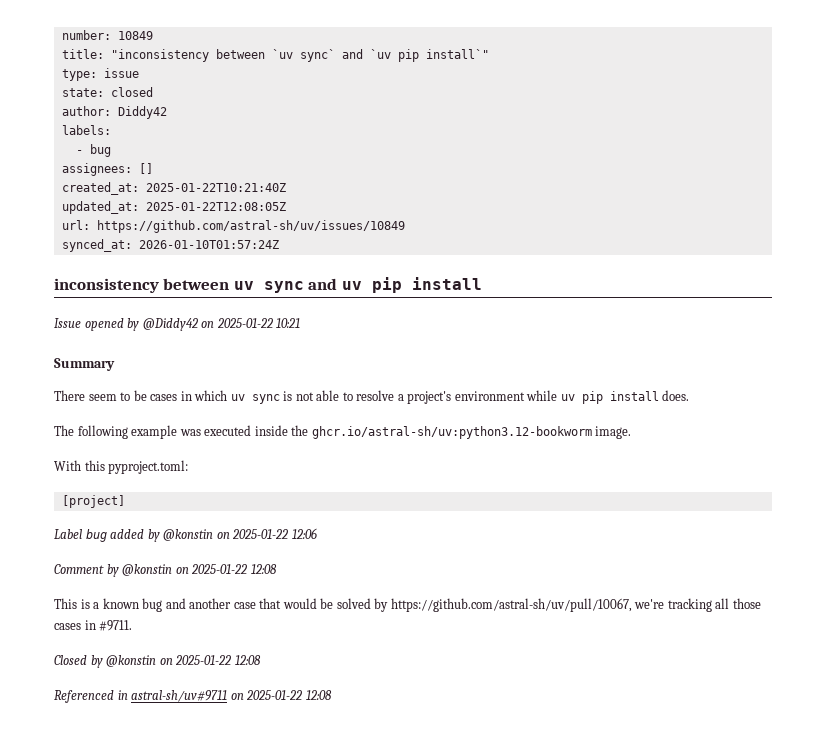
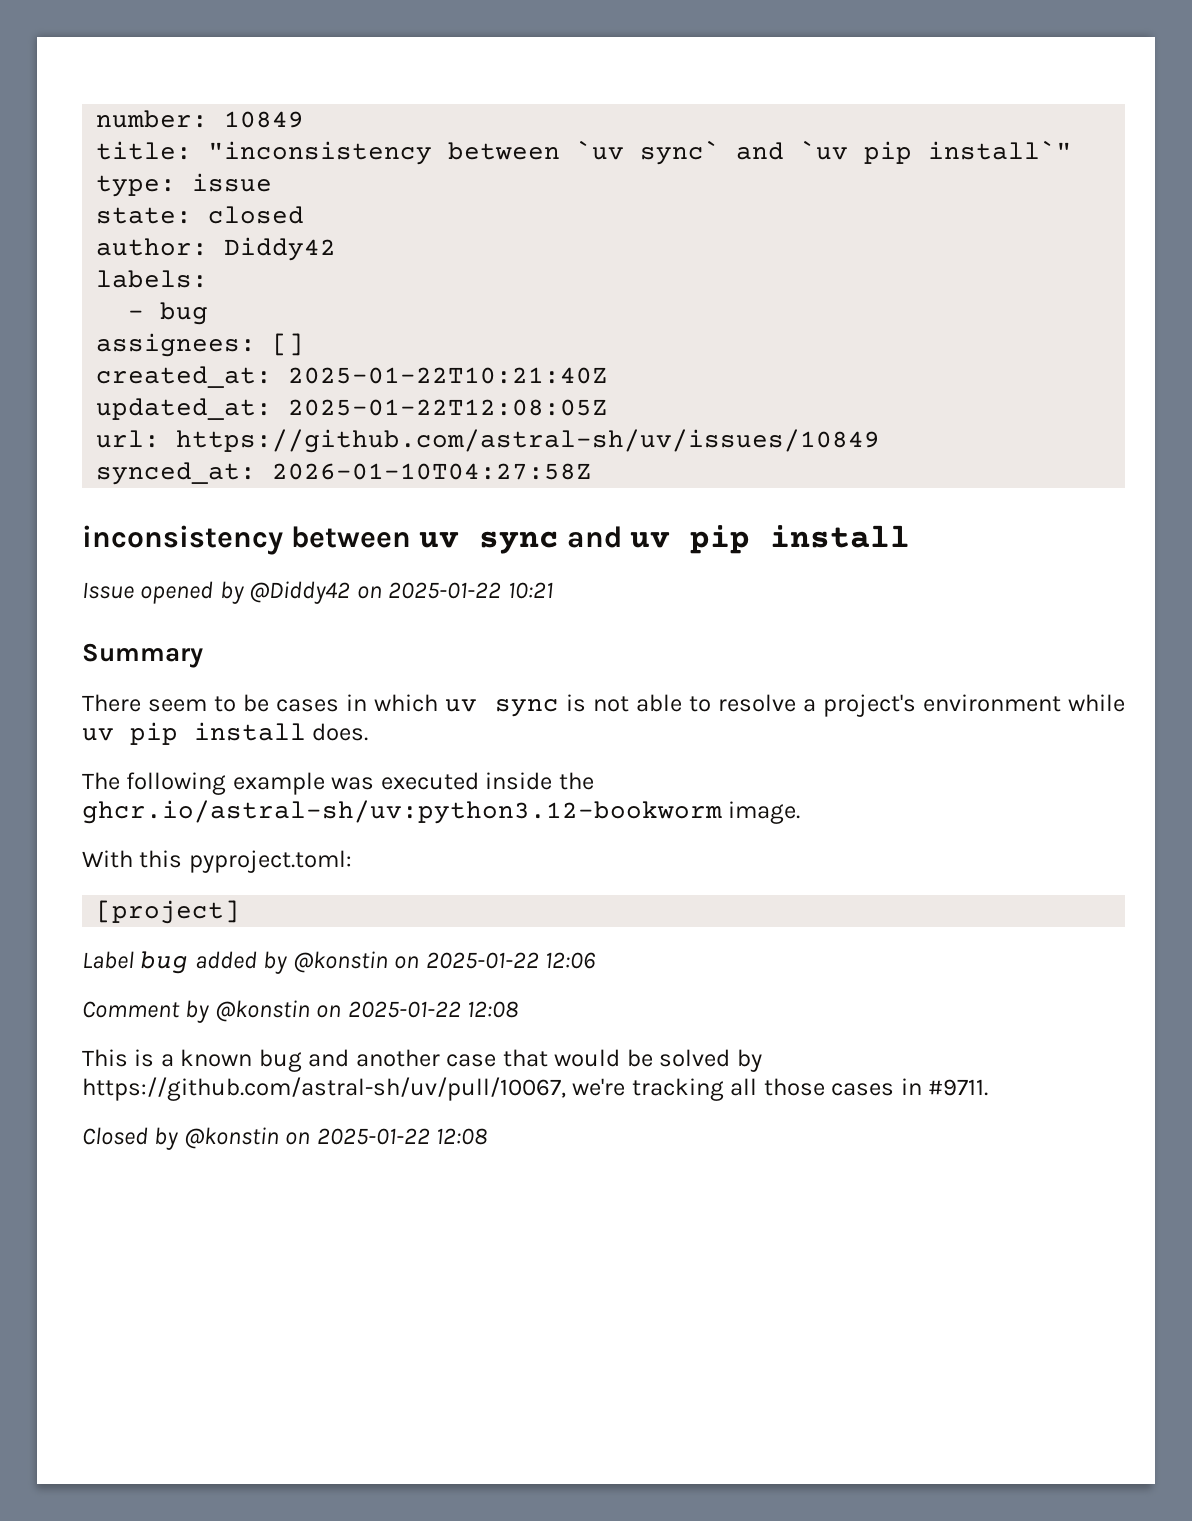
[138,240,279,249] 2026-01-10T01:57:24Z -> [272,463,593,480] 2026-01-10T04:27:58Z
[54,690,332,703] // Referenced in astral-sh/uv#9711 on 2025-01-22 12:08 -> (488, 1136) none

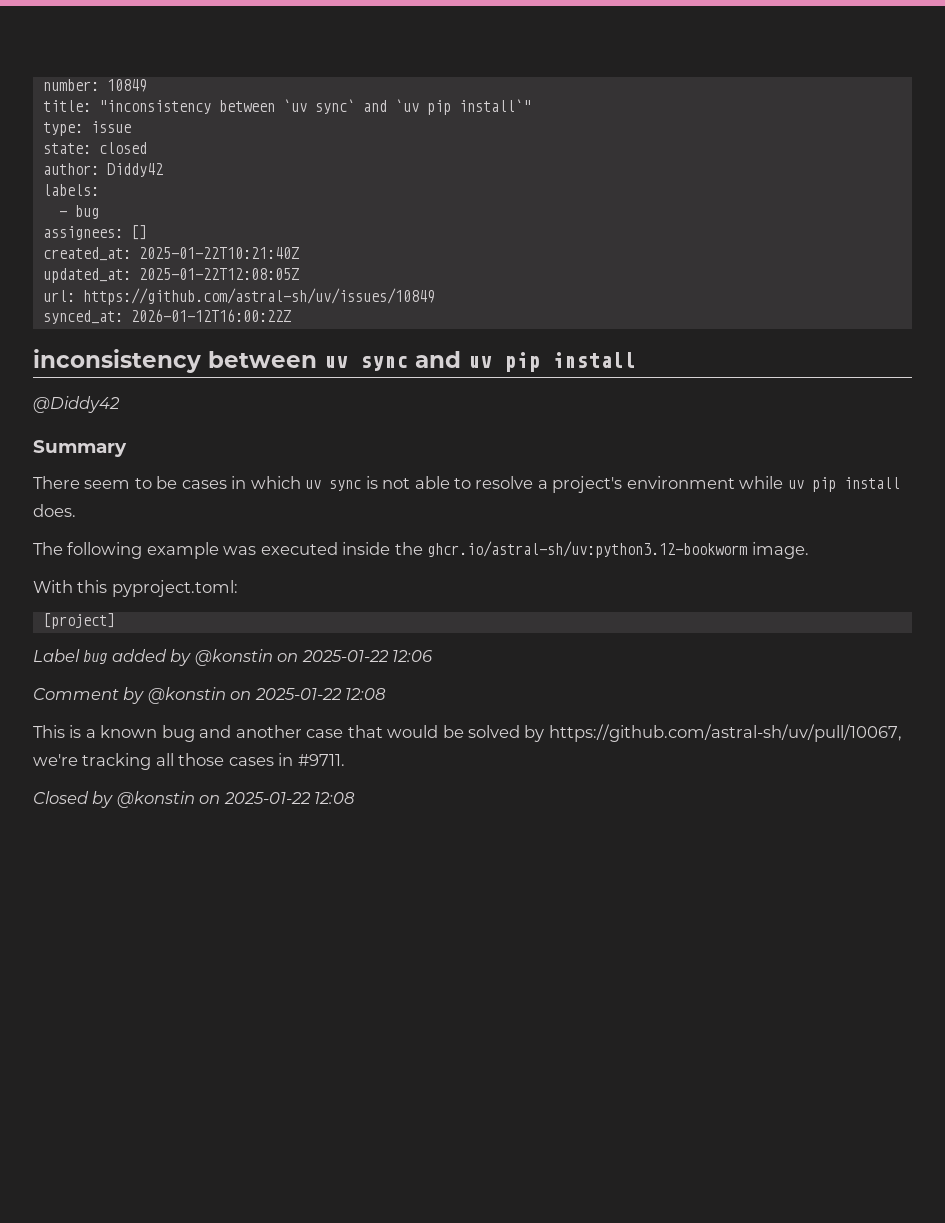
[272,463,593,480] 2026-01-10T04:27:58Z -> [130,309,291,322] 2026-01-12T16:00:22Z
[82,581,553,604] Issue opened by @Diddy42 on 2025-01-22 10:21 -> [33,396,120,413] @Diddy42

